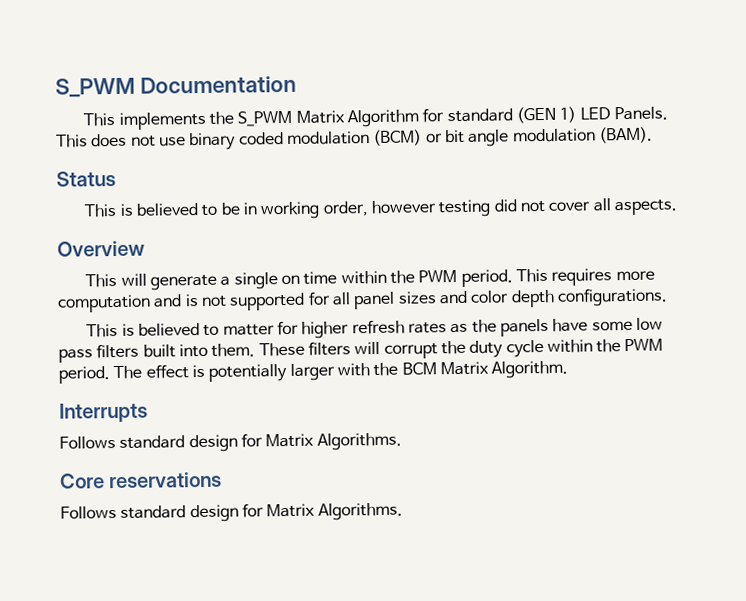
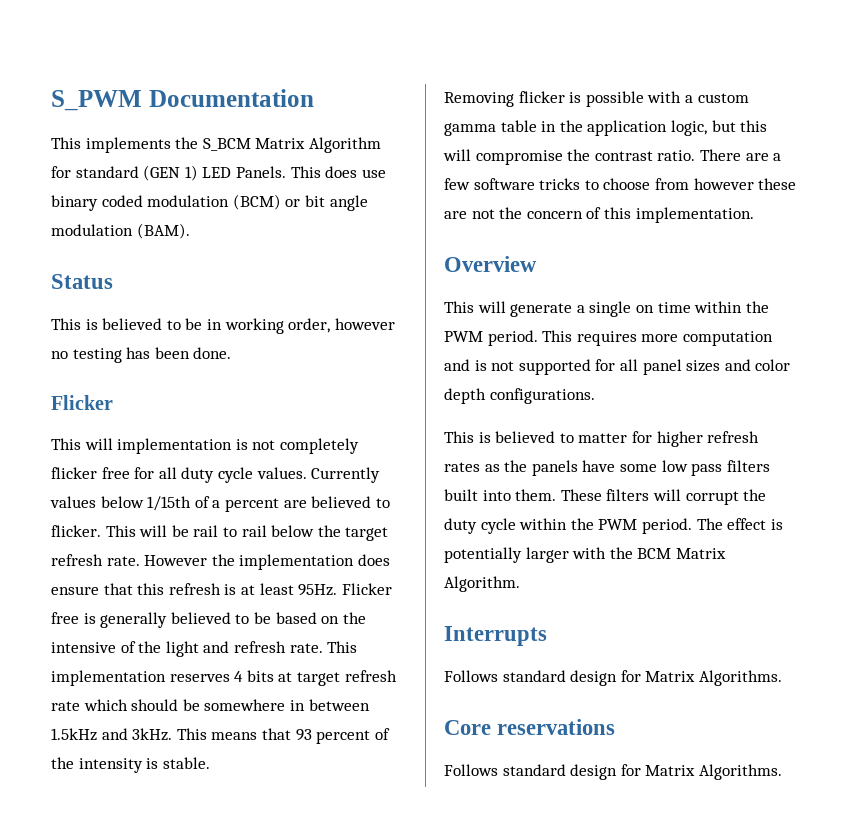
[237,110,293,127] S_PWM -> [202,138,251,151] S_BCM
[130,135,156,147] not -> (358, 172) none
[438,198,678,218] testing did not cover all aspects. -> [51,347,232,363] [51,395,113,410] [51,438,359,454] [51,467,381,483] [50,496,390,512] [51,525,389,541] [51,554,390,570] [51,583,392,596] [51,612,366,628] [51,641,358,657] [51,670,397,686] [51,699,370,711] [51,728,390,744] [51,757,210,773] [444,91,749,107] [444,120,768,136] [443,149,782,165] [444,178,797,190] [444,207,754,223] no testing has been done. // Flicker // This will implementation is not completely flicker free for all duty cycle values. Currently values below 1/15th of a percent are believed to flicker. This will be rail to rail below the target refresh rate. However the implementation does ensure that this refresh is at least 95Hz. Flicker free is generally believed to be based on the intensive of the light and refresh rate. This implementation reserves 4 bits at target refresh rate which should be somewhere in between 1.5kHz and 3kHz. This means that 93 percent of the intensity is stable. // Removing flicker is possible with a custom gamma table in the application logic, but this will compromise the contrast ratio. There are a few software tricks to choose from however these are not the concern of this implementation.

